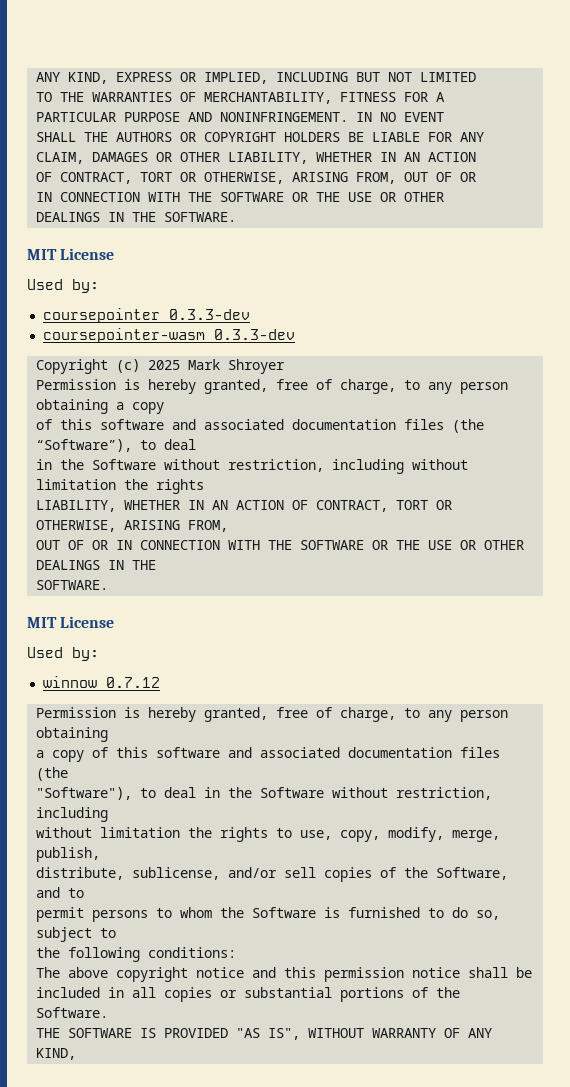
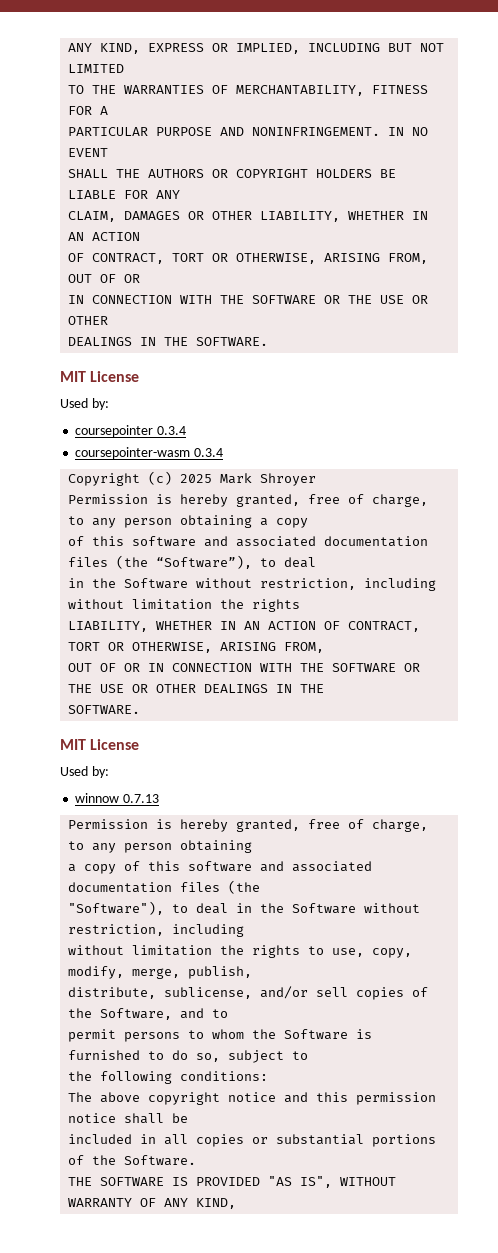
[168,309,250,320] 0.3.3-dev -> [157,426,187,435] 0.3.4
[213,329,295,340] 0.3.3-dev -> [194,448,224,457] 0.3.4
[105,677,160,688] 0.7.12 -> [123,794,160,803] 0.7.13

